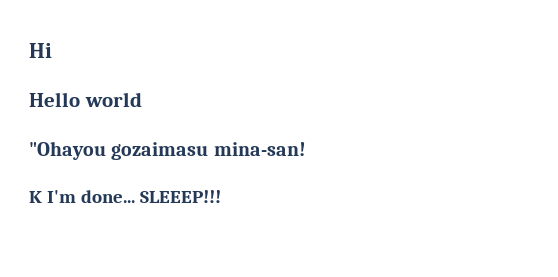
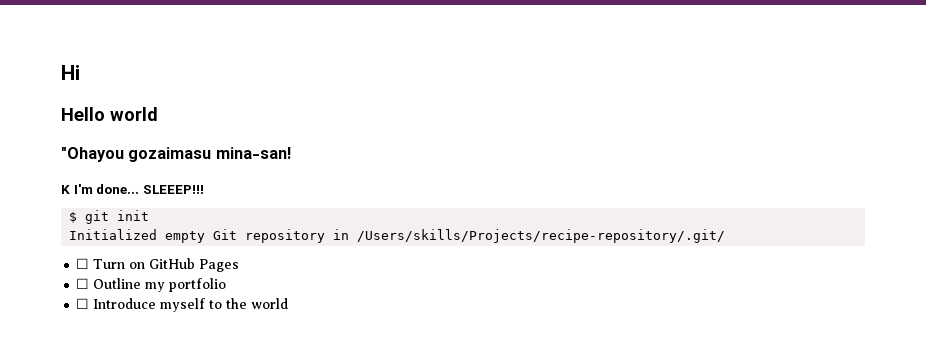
(222, 196) none -> [69,210,150,224] [69,229,726,243] [76,258,240,272] [76,278,227,292] [76,298,289,312] // $ git init // Initialized empty Git repository in /Users/skills/Projects/recipe-repository/.git/ // ☐ Turn on GitHub Pages // ☐ Outline my portfolio // ☐ Introduce myself to the world

